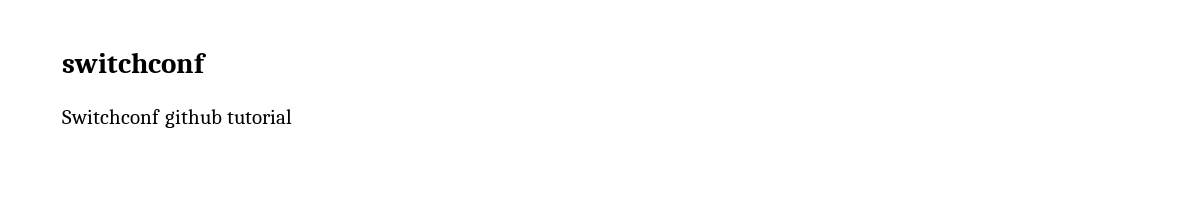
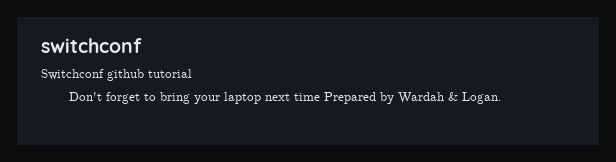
(293, 116) none -> [69,92,503,104] // Don't forget to bring your laptop next time Prepared by Wardah & Logan.

